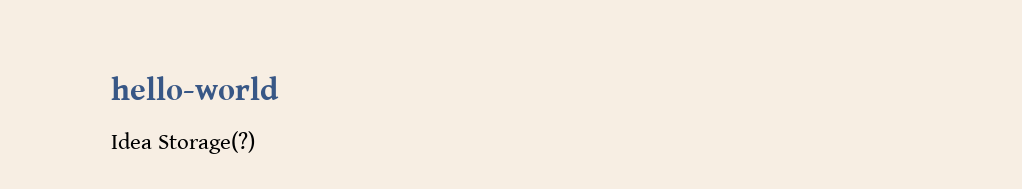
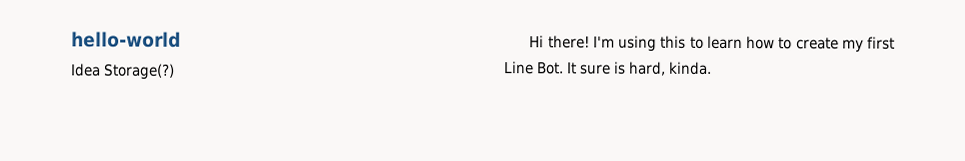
(256, 142) none -> [529,35,895,53] [504,61,713,76] // Hi there! I'm using this to learn how to create my first Line Bot. It sure is hard, kinda.

